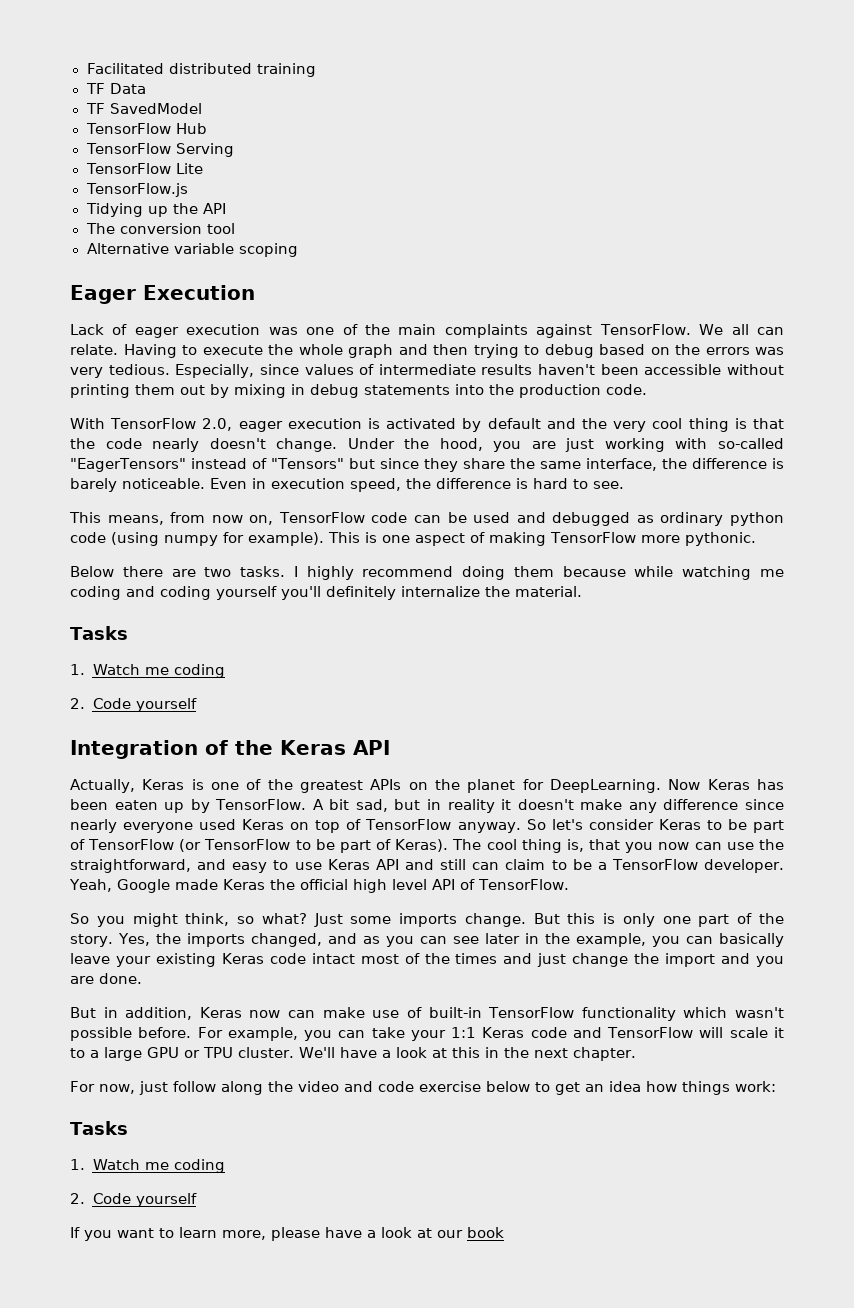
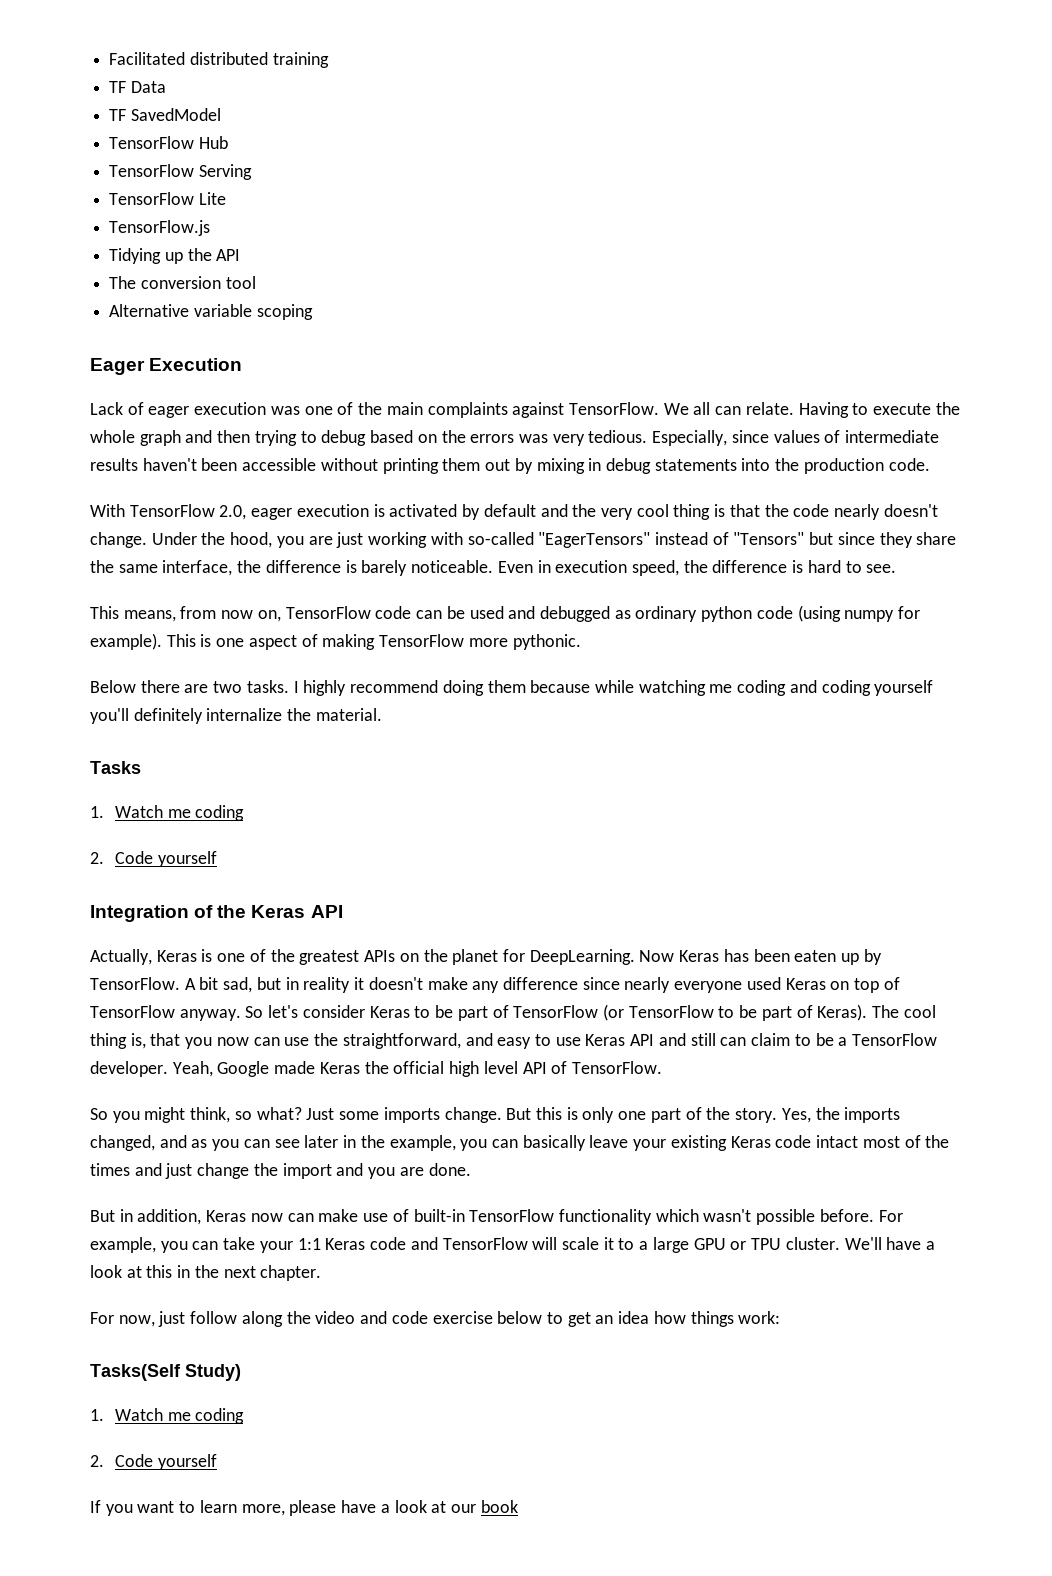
[70,1121,128,1135] Tasks -> [90,1364,241,1381] Tasks(Self Study)

